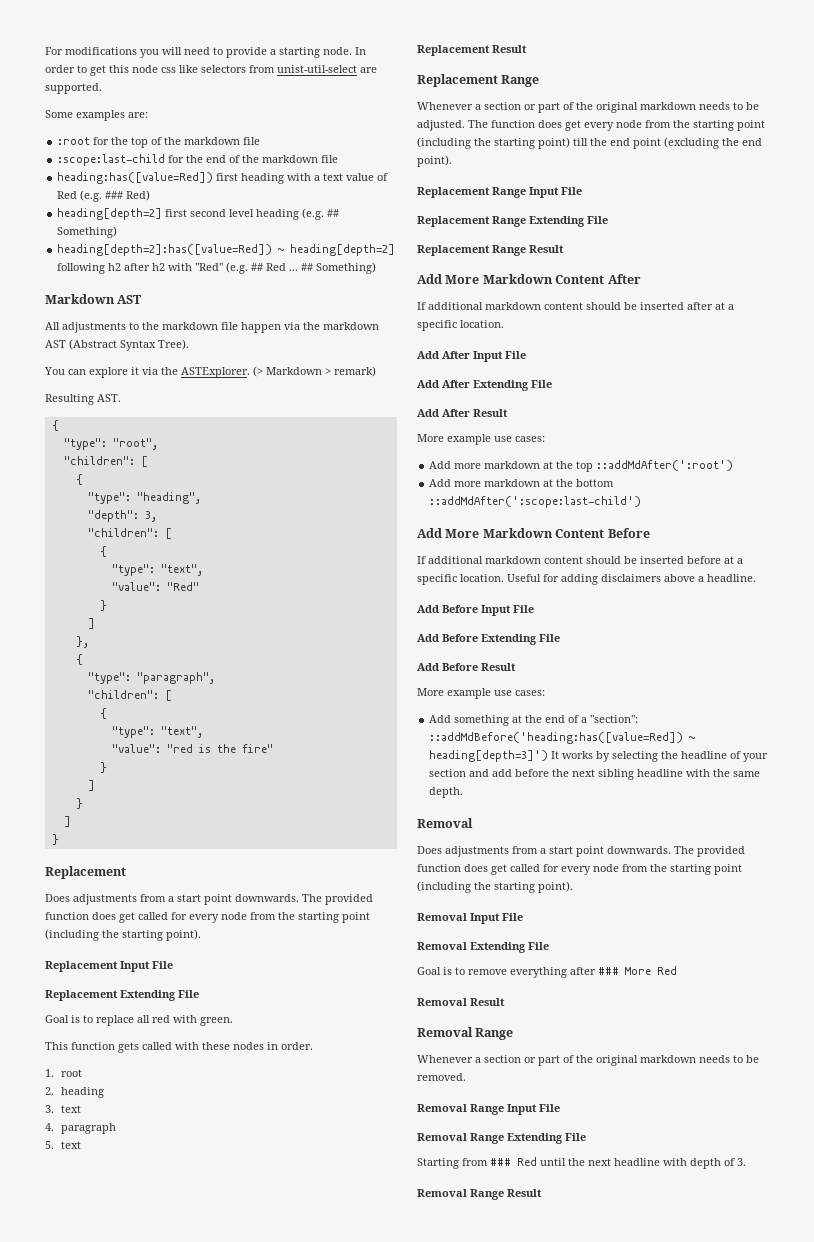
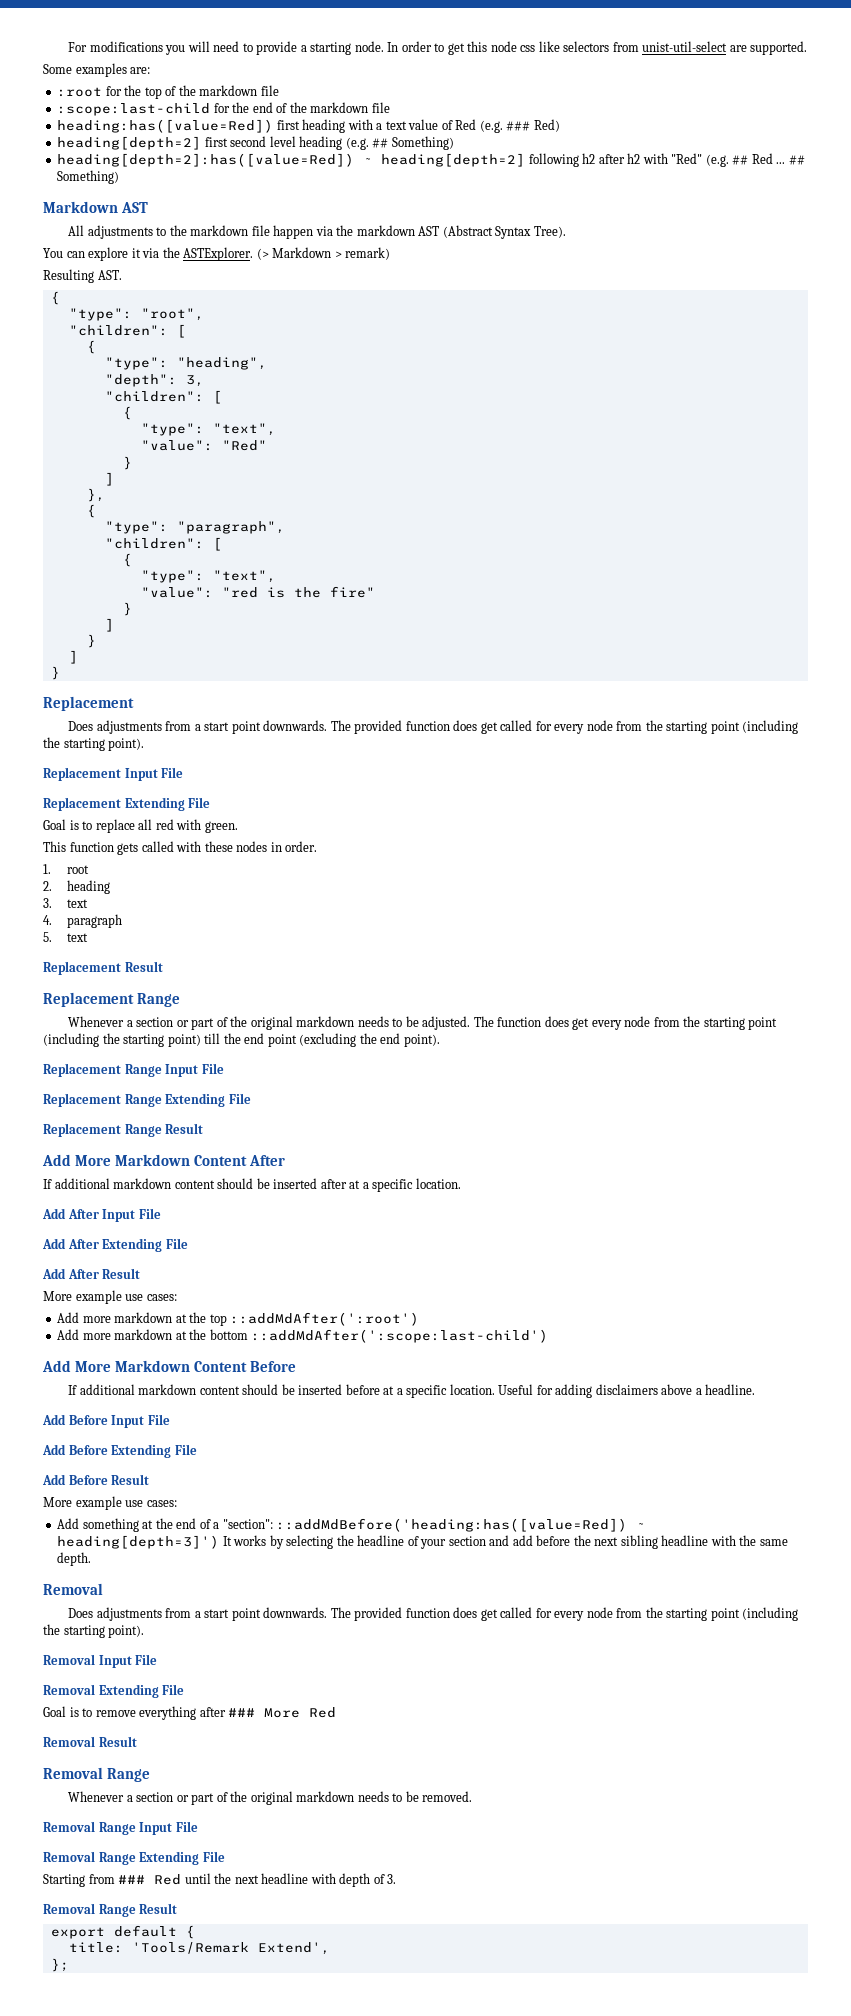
(542, 1193) none -> [50,1925,195,1939] [68,1942,330,1955] [50,1958,69,1972] // export default { // title: 'Tools/Remark Extend', // };

